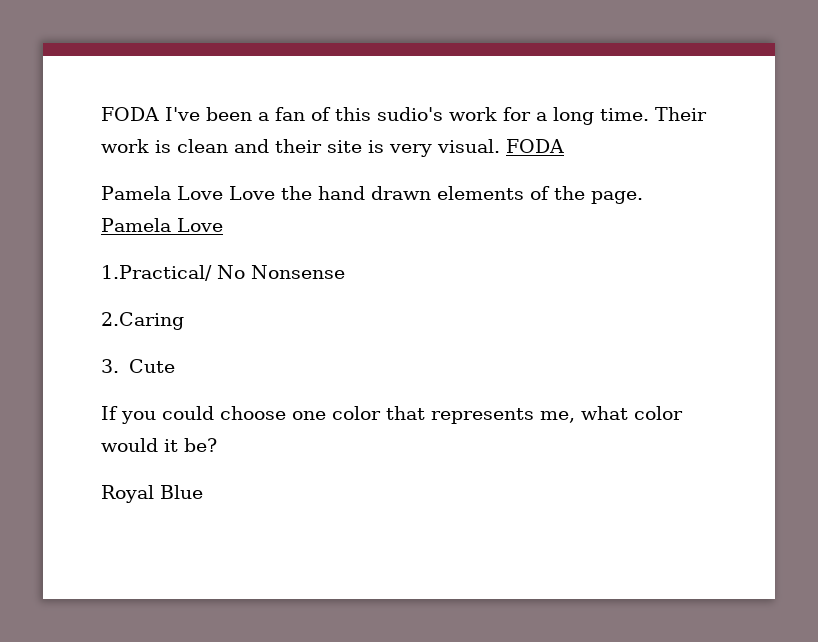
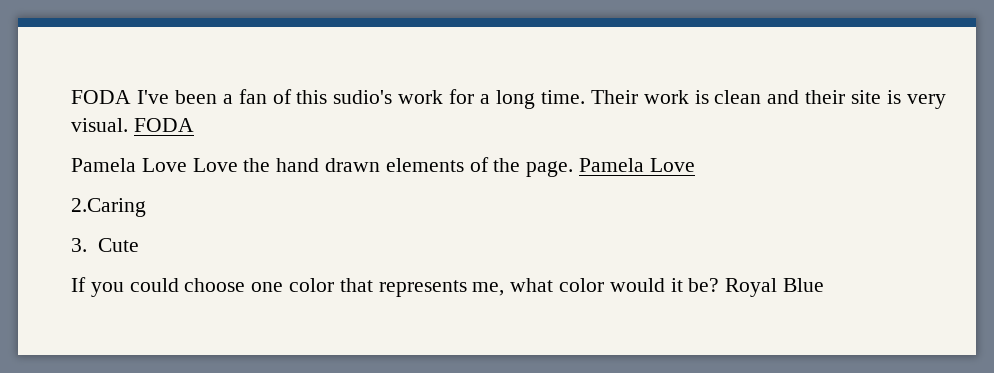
[101,265,345,281] // 1.Practical/ No Nonsense -> (695, 165) none
(217, 445) // -> (720, 285) none

